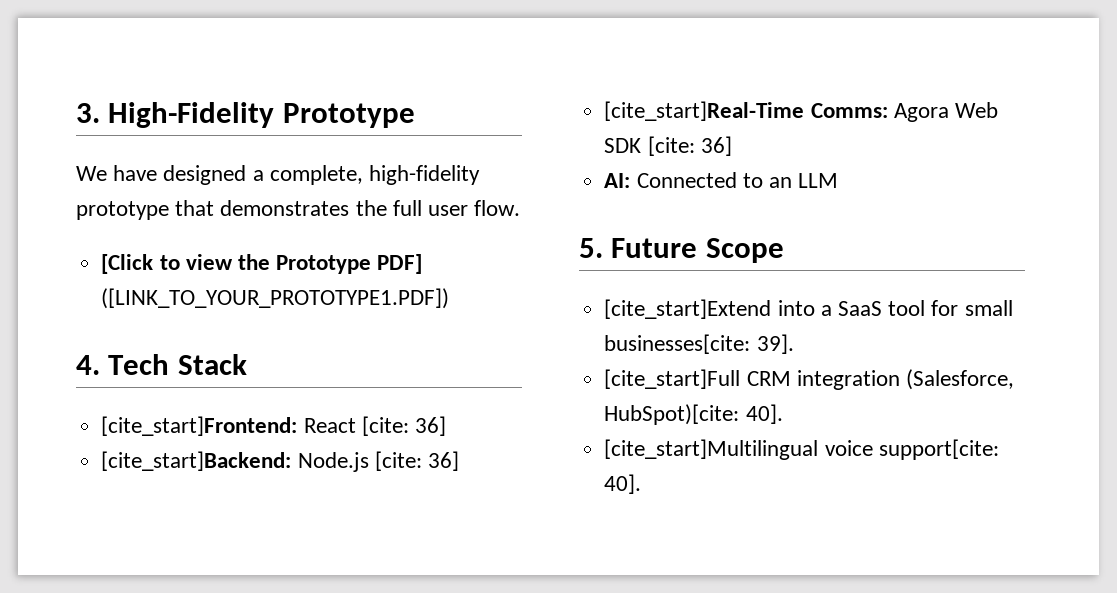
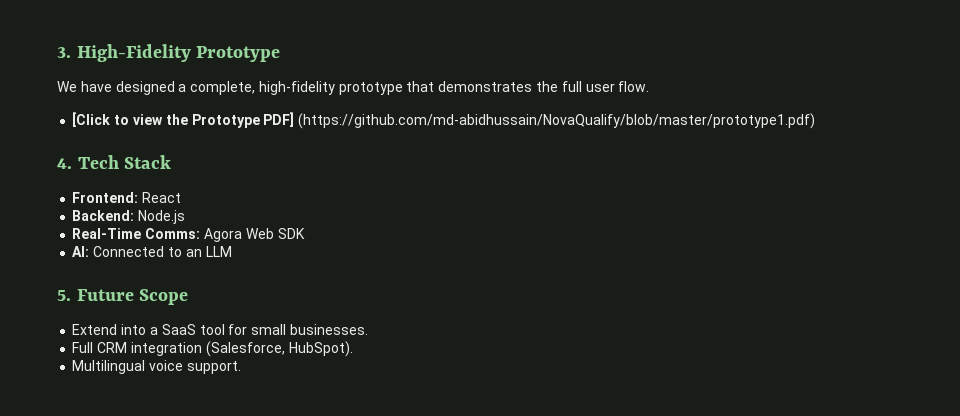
[101,288,450,309] ([LINK_TO_YOUR_PROTOTYPE1.PDF]) -> [298,113,816,129] (https://github.com/md-abidhussain/NovaQualify/blob/master/prototype1.pdf)
[101,416,298,436] [cite_start]Frontend: -> [72,192,139,203] Frontend:
[361,416,446,436] [101,451,459,472] [604,101,805,121] [cite: 36] // [cite_start]Backend: Node.js [cite: 36] // [cite_start]Real-Time -> [72,210,186,224] [72,228,142,239] // Backend: Node.js // Real-Time
[647,136,732,156] [cite: 36] -> (305, 233) none
[604,299,772,319] [cite_start]Extend -> [72,324,118,335] Extend
[604,334,794,354] [604,369,1014,390] [604,404,783,425] [604,439,999,460] [604,474,642,494] businesses[cite: 39]. // [cite_start]Full CRM integration (Salesforce, HubSpot)[cite: 40]. // [cite_start]Multilingual voice support[cite: 40]. -> [289,324,368,335] [72,341,353,357] [72,360,241,374] businesses. // Full CRM integration (Salesforce, HubSpot). // Multilingual voice support.

